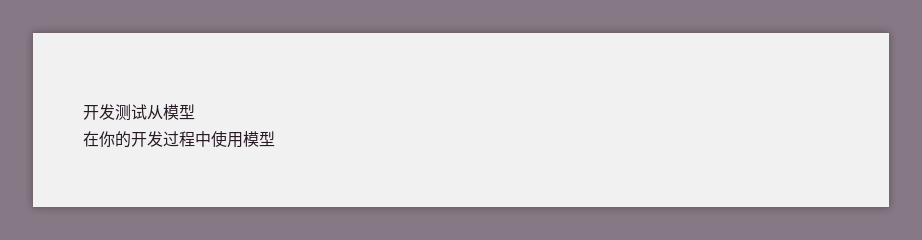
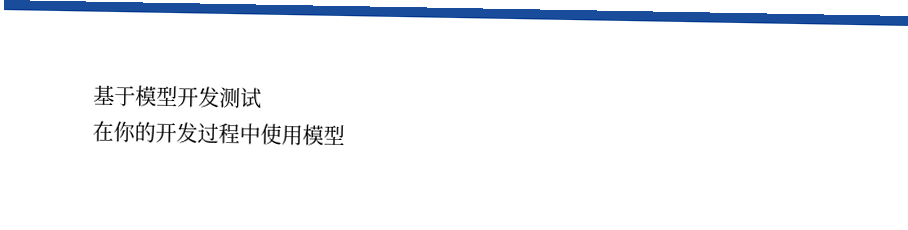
(83, 112) none -> [93,84,178,107] 基于模型
[147,104,195,120] 从模型 -> (262, 98) none

